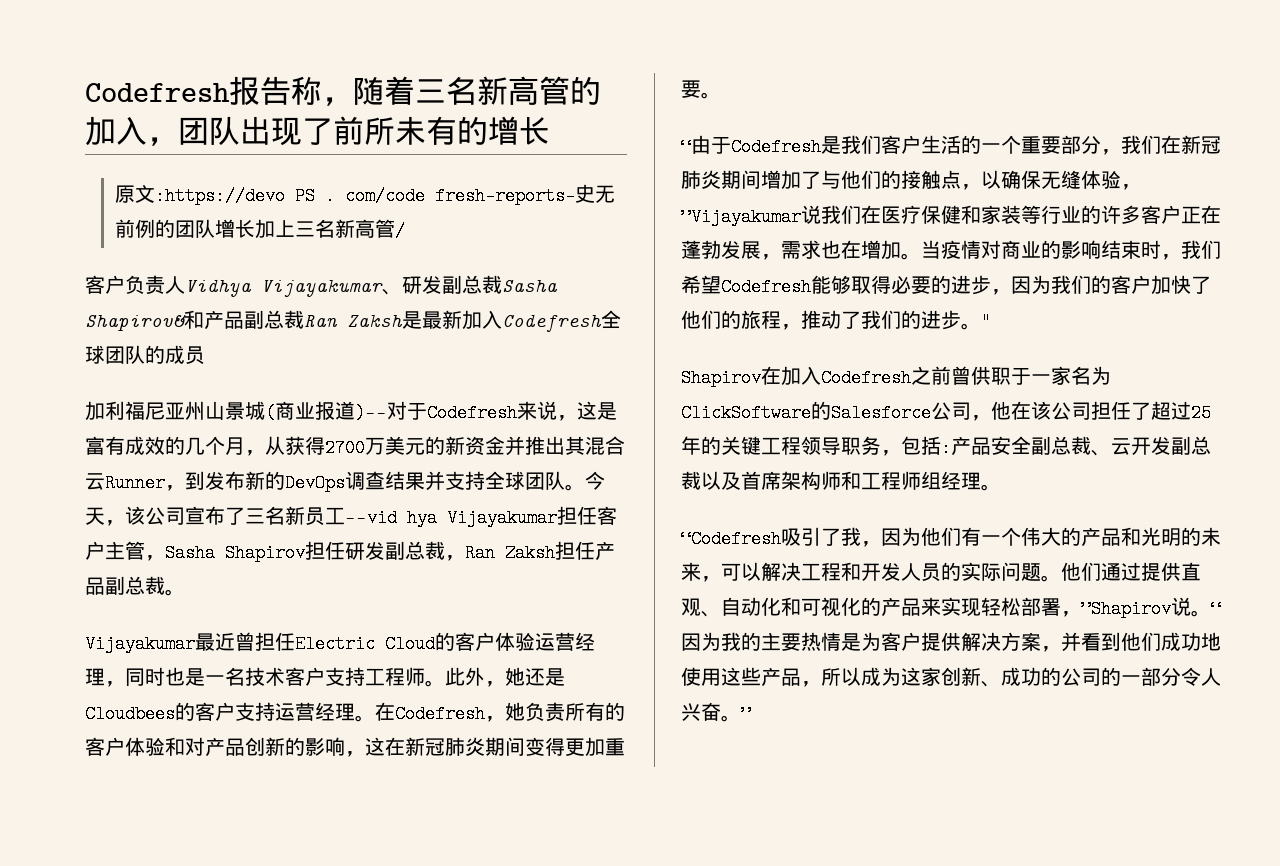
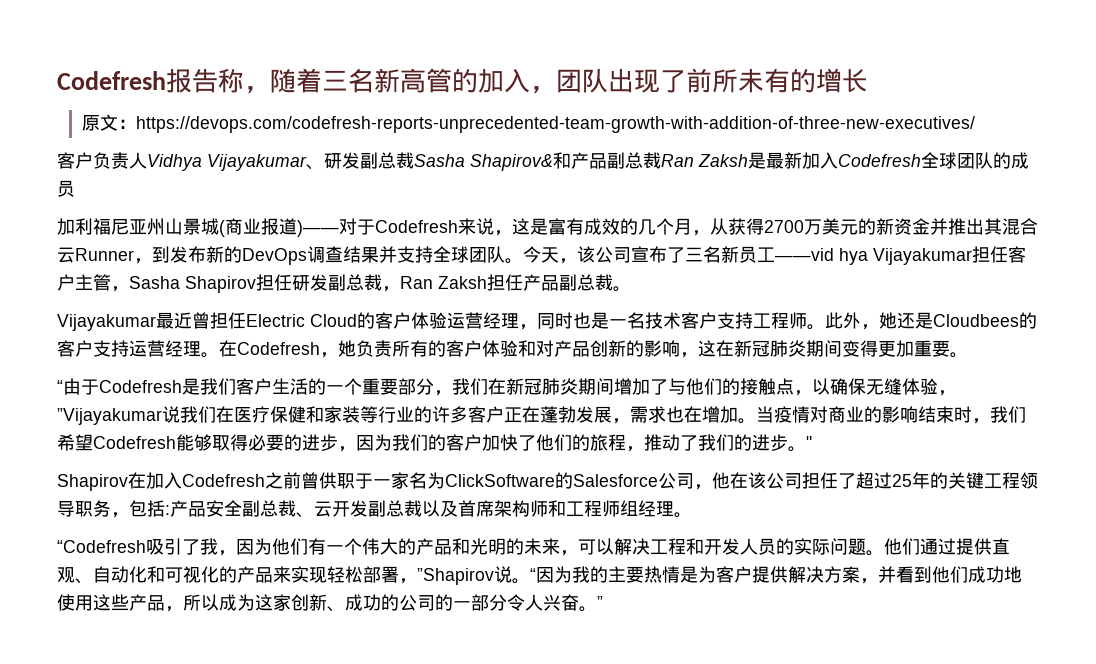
[155,184,616,205] [115,219,406,240] :https://devo PS . com/code fresh-reports-史无前例的团队增长加上三名新高管/ -> [117,116,975,133] ：https://devops.com/codefresh-reports-unprecedented-team-growth-with-addition-of-three-new-executives/

